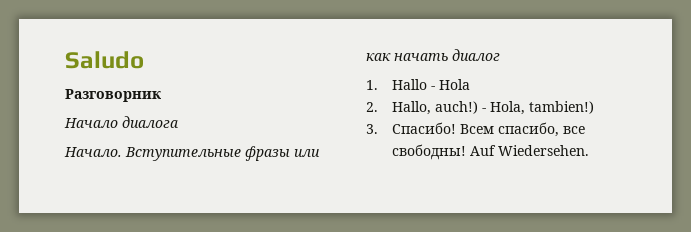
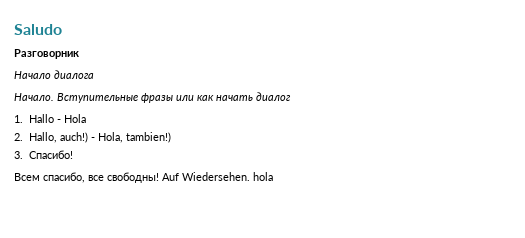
(456, 128) none -> (74, 154) //
(589, 150) none -> [253,172,273,181] hola

